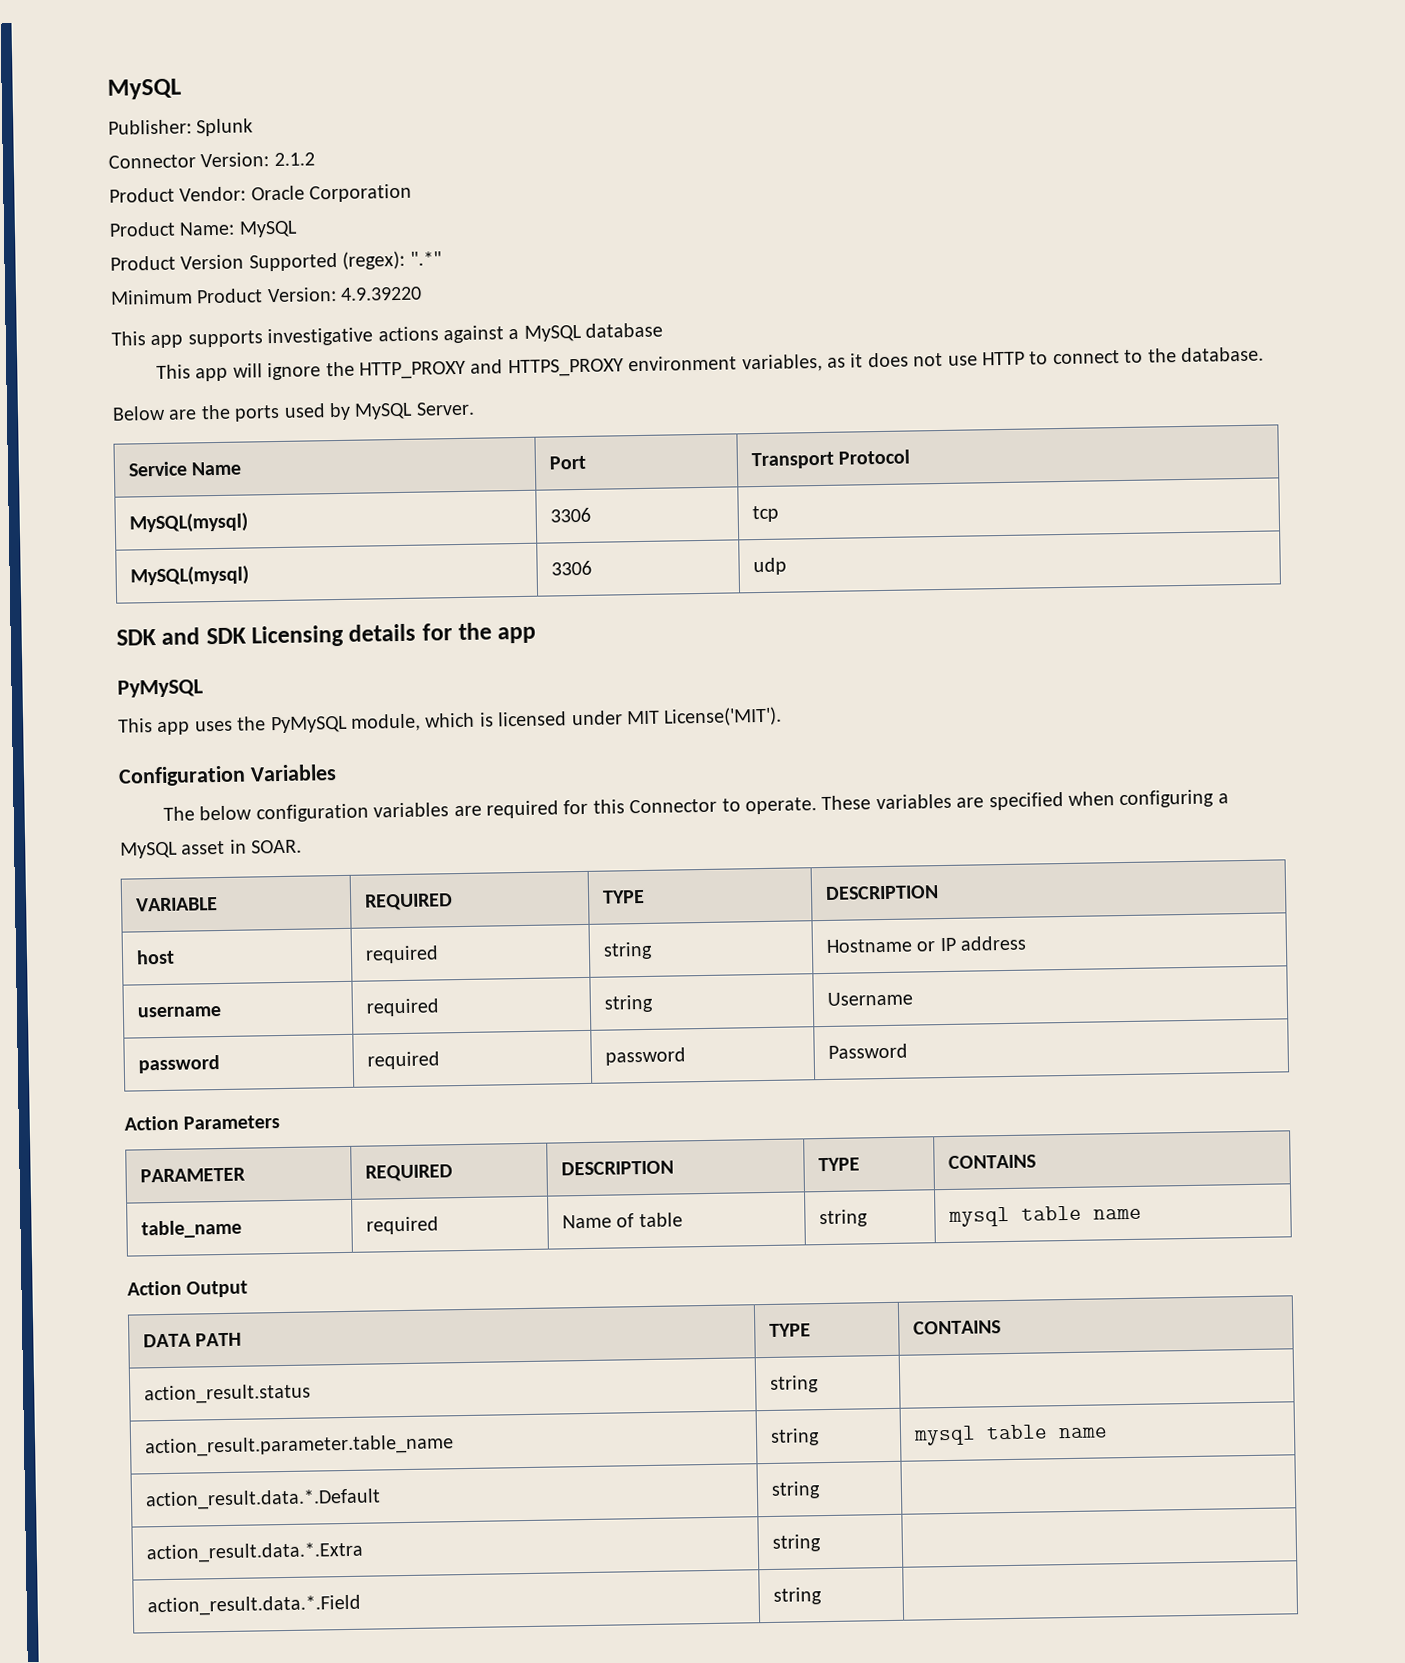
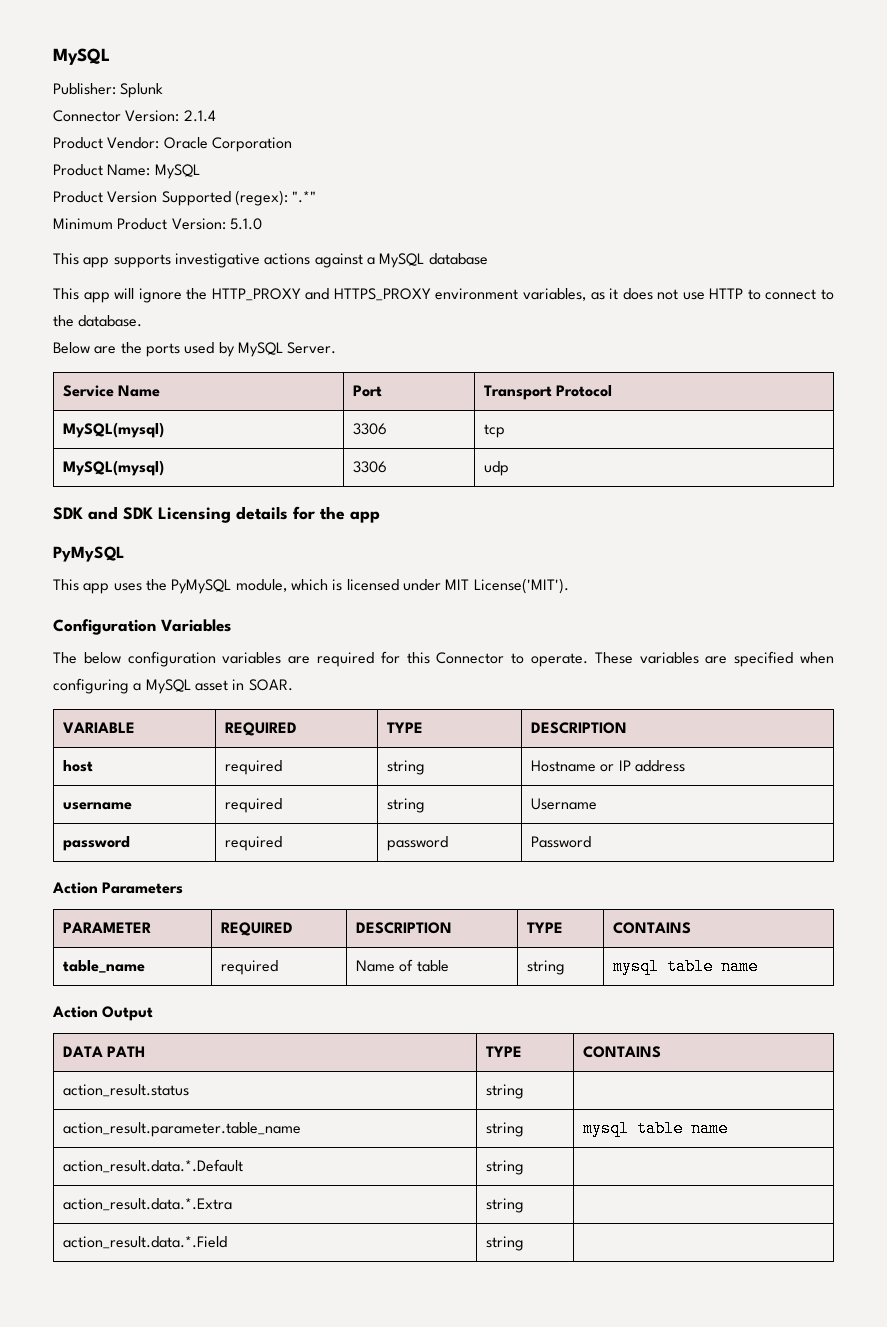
[273,152,315,167] 2.1.2 -> [183,110,216,122] 2.1.4
[340,286,423,301] 4.9.39220 -> [229,218,262,230] 5.1.0

